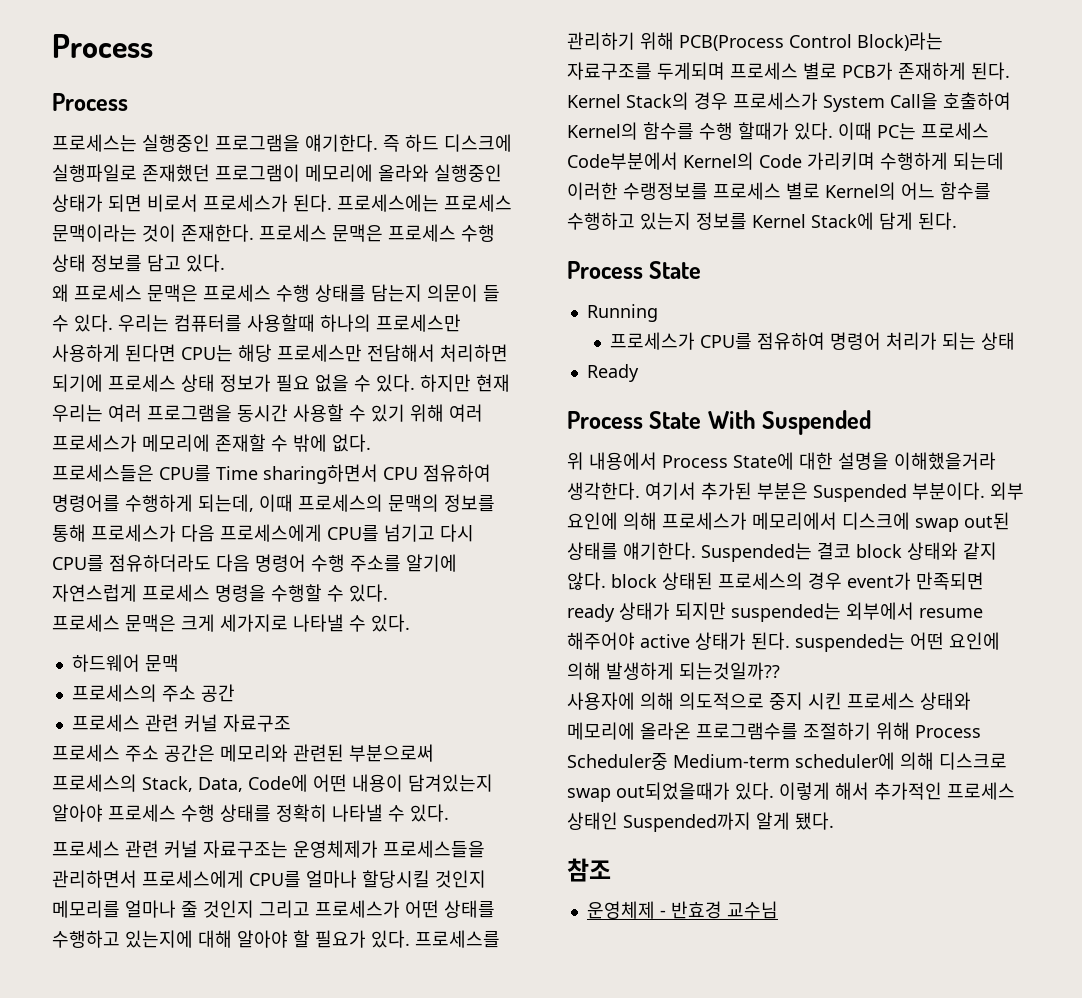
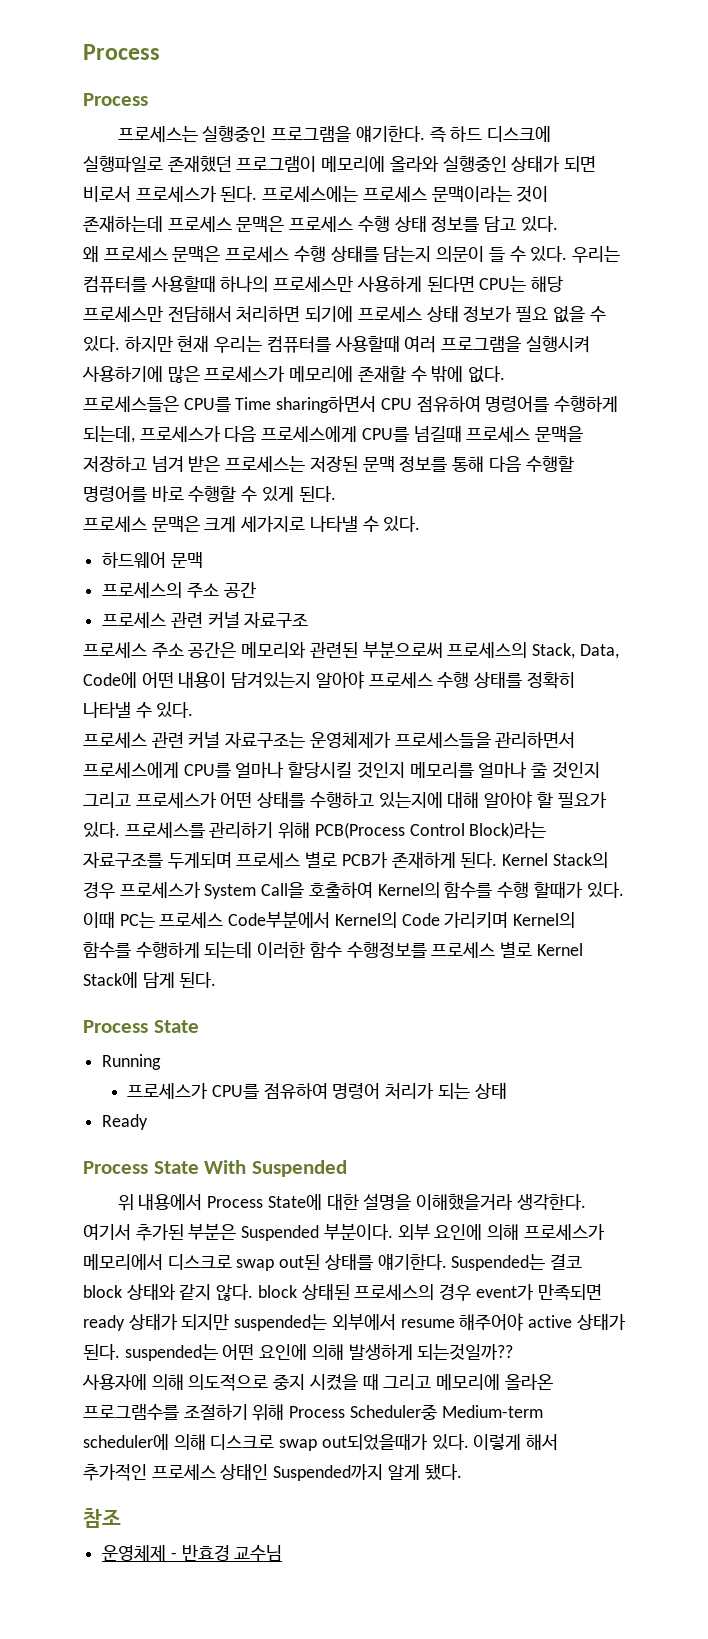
[181,224,254,242] 존재한다. -> [83,215,163,232] 존재하는데
[108,404,483,422] 여러 프로그램을 동시간 사용할 수 있기 위해 여러 -> [266,335,590,353] [82,366,200,383] 컴퓨터를 사용할때 여러 프로그램을 실행시켜 사용하기에 많은
[259,494,495,512] [52,524,474,542] [52,554,457,572] [52,584,388,602] 이때 프로세스의 문맥의 정보를 통해 프로세스가 다음 프로세스에게 CPU를 넘기고 다시 CPU를 점유하더라도 다음 명령어 수행 주소를 알기에 자연스럽게 프로세스 명령을 수행할 수 있다. -> [139,425,584,442] [83,456,574,472] [83,485,336,502] 프로세스가 다음 프로세스에게 CPU를 넘길때 프로세스 문맥을 저장하고 넘겨 받은 프로세스는 저장된 문맥 정보를 통해 다음 수행할 명령어를 바로 수행할 수 있게 된다.
(875, 161) none -> [513,912,576,928] [83,942,131,958] Kernel의 함수를
[623,182,991,200] [567,212,747,230] 수랭정보를 프로세스 별로 Kernel의 어느 함수를 수행하고 있는지 정보를 -> [309,942,533,958] 함수 수행정보를 프로세스 별로
[842,512,910,530] 디스크에 -> [167,1254,232,1270] 디스크로
[808,692,971,710] 시킨 프로세스 상태와 -> [309,1373,432,1391] 시켰을 때 그리고

